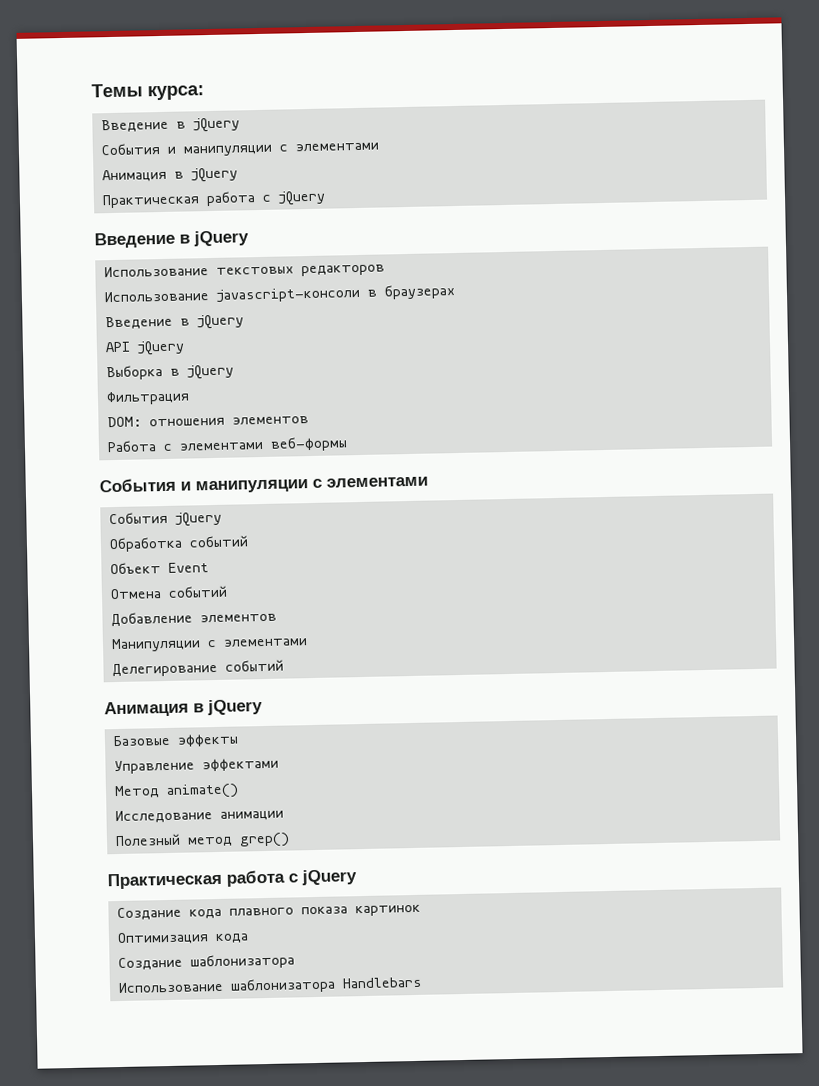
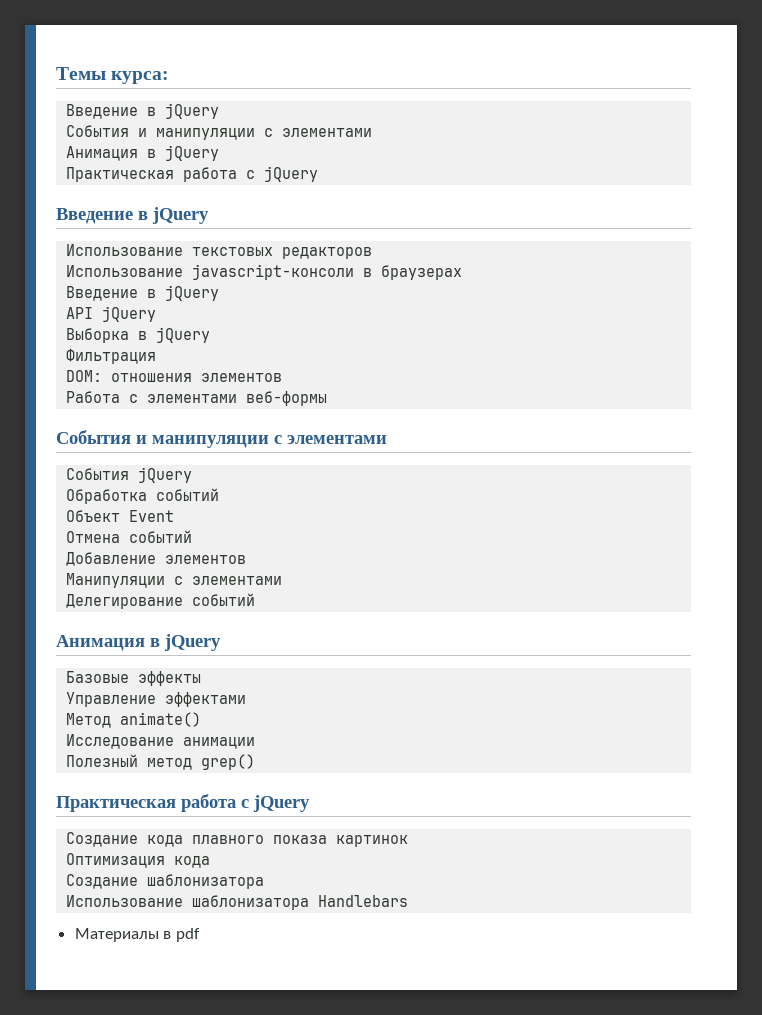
(423, 982) none -> [74,928,200,942] // Материалы в pdf

